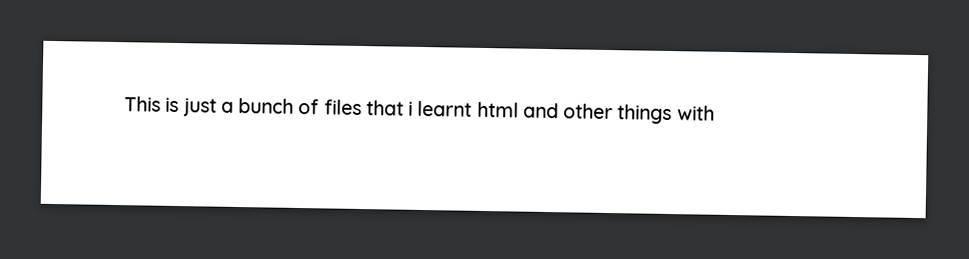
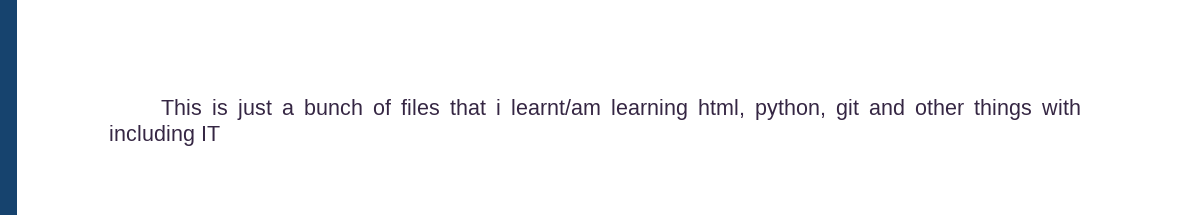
[417,100,519,118] learnt html -> [510,99,859,120] learnt/am learning html, python, git
(715, 113) none -> [109,125,220,146] including IT

